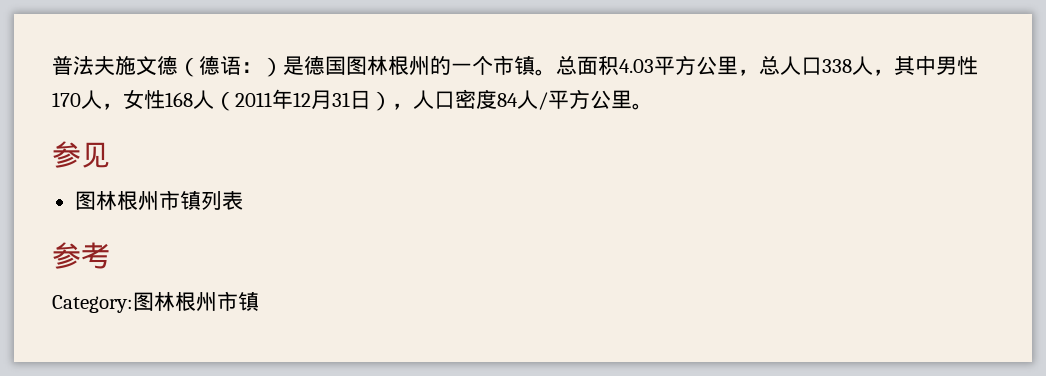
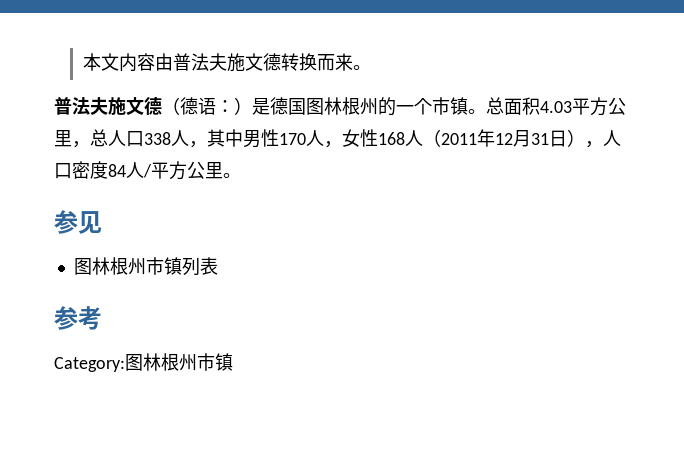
(52, 65) none -> [82,53,371,72] 本文内容由普法夫施文德转换而来。 //

